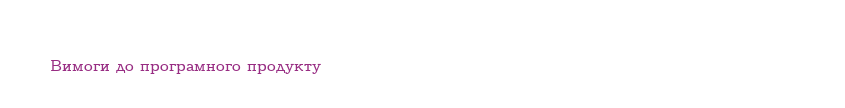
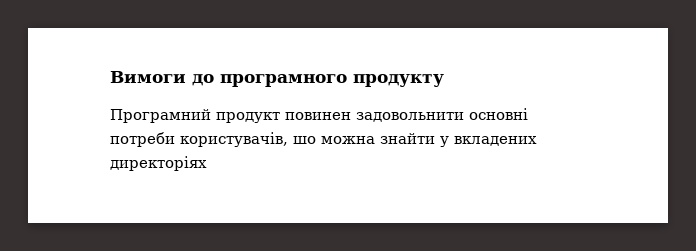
(321, 68) none -> [110,108,528,123] [110,132,537,147] [110,156,207,171] // Програмний продукт повинен задовольнити основні потреби користувачів, шо можна знайти у вкладених директоріях

